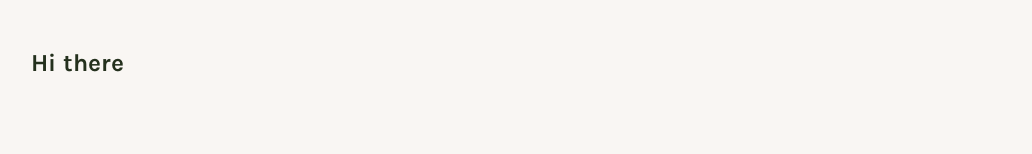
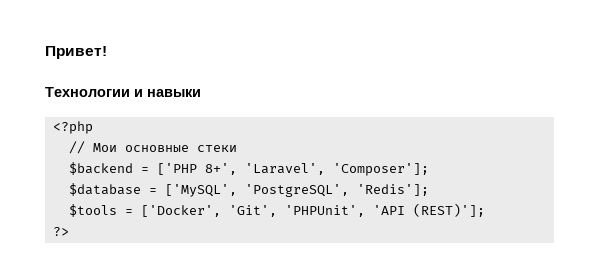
[31,53,124,72] Hi there -> [45,46,107,59] [45,87,201,97] [53,121,94,134] [69,141,238,154] [69,162,430,176] [69,183,430,197] [69,203,486,217] [53,227,70,236] Привет! // Технологии и навыки // <?php // // Мои основные стеки // $backend = ['PHP 8+', 'Laravel', 'Composer']; // $database = ['MySQL', 'PostgreSQL', 'Redis']; // $tools = ['Docker', 'Git', 'PHPUnit', 'API (REST)']; // ?>

